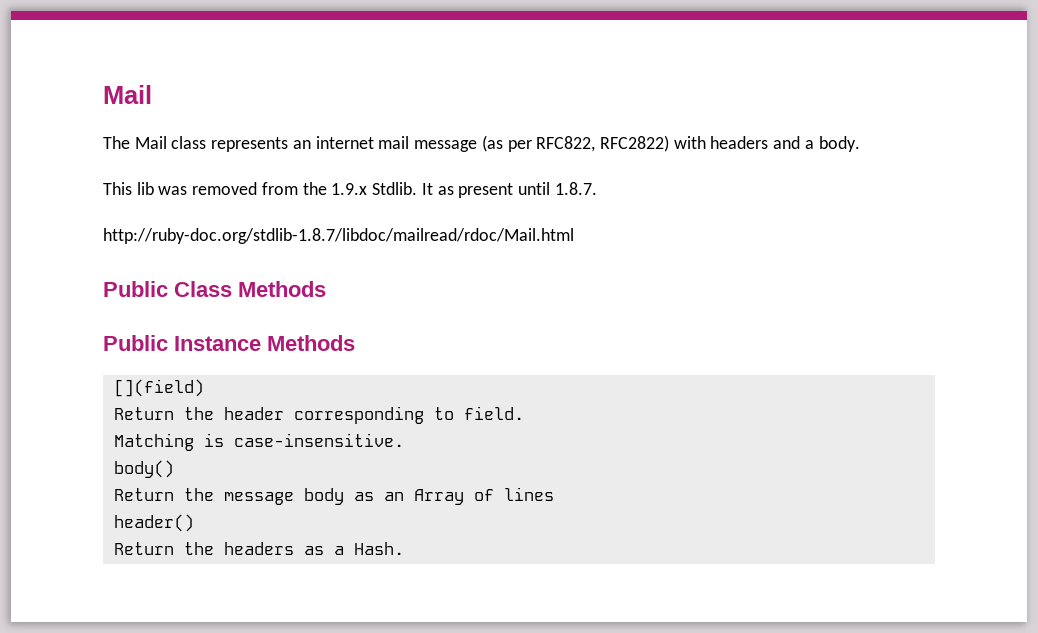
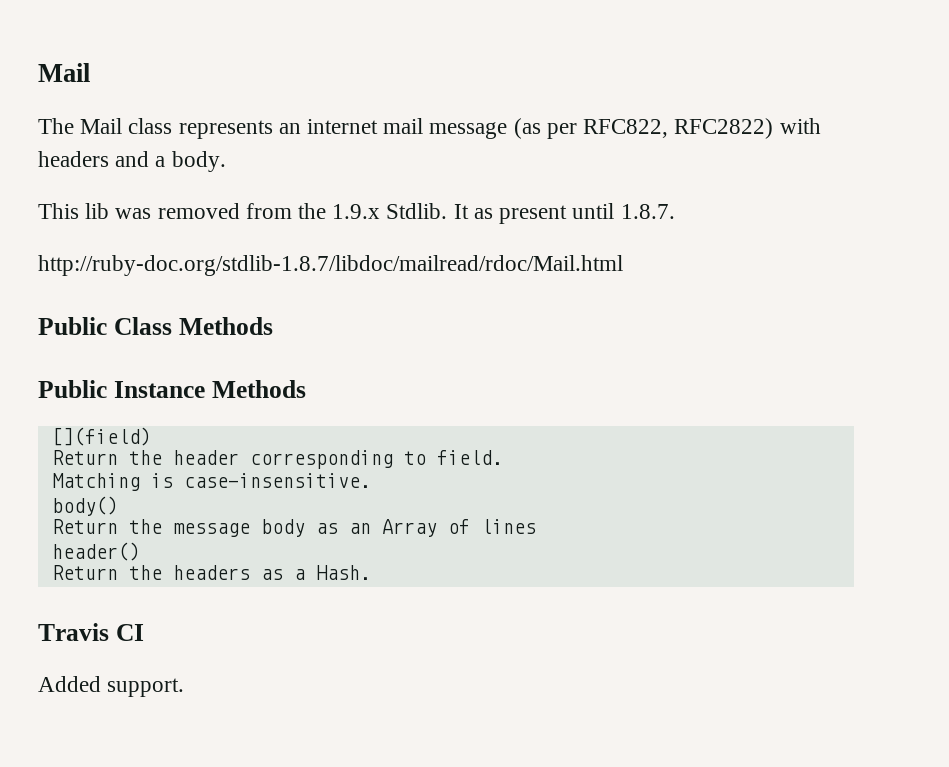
(404, 548) none -> [38,623,144,641] [38,676,185,697] // Travis CI // Added support.

